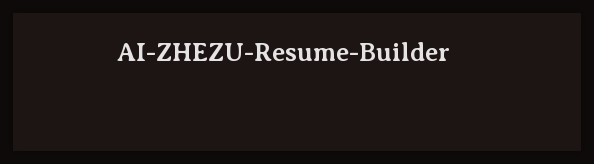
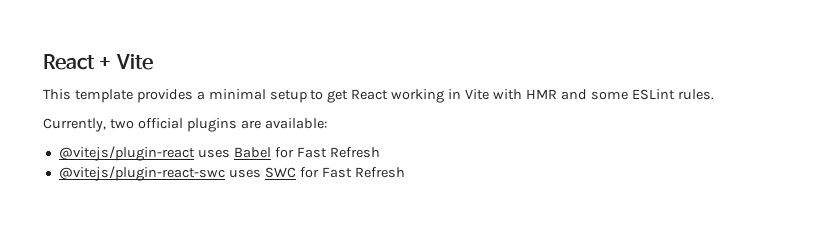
[117,42,450,61] AI-ZHEZU-Resume-Builder -> [43,54,153,70] [43,89,714,103] [43,118,327,132] [58,146,380,161] [58,166,405,181] React + Vite // This template provides a minimal setup to get React working in Vite with HMR and some ESLint rules. // Currently, two official plugins are available: // @vitejs/plugin-react uses Babel for Fast Refresh // @vitejs/plugin-react-swc uses SWC for Fast Refresh

